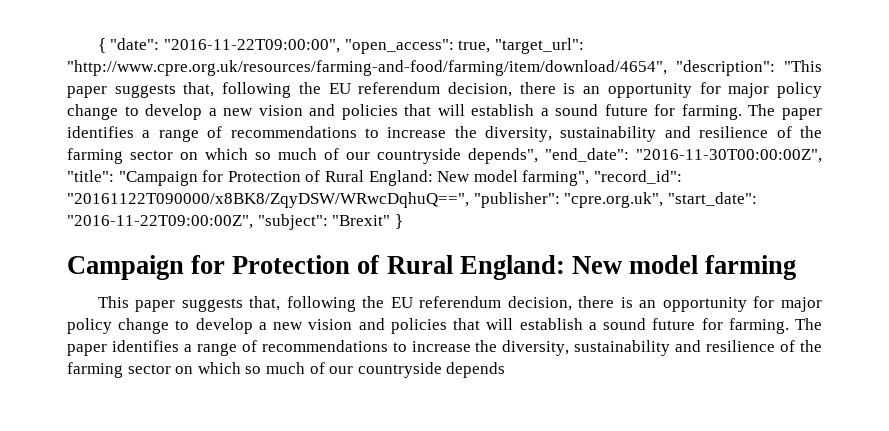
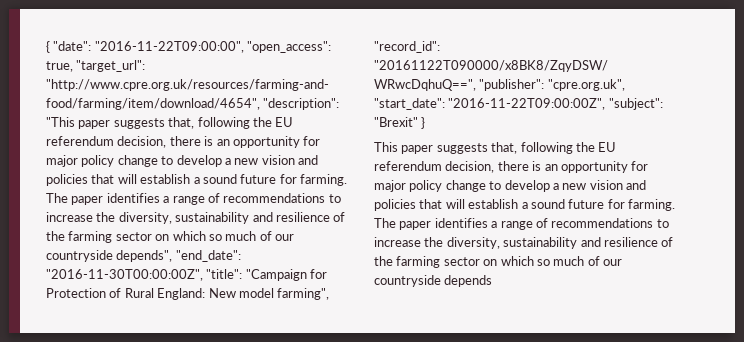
[67,255,797,280] // Campaign for Protection of Rural England: New model farming -> (426, 123) none

